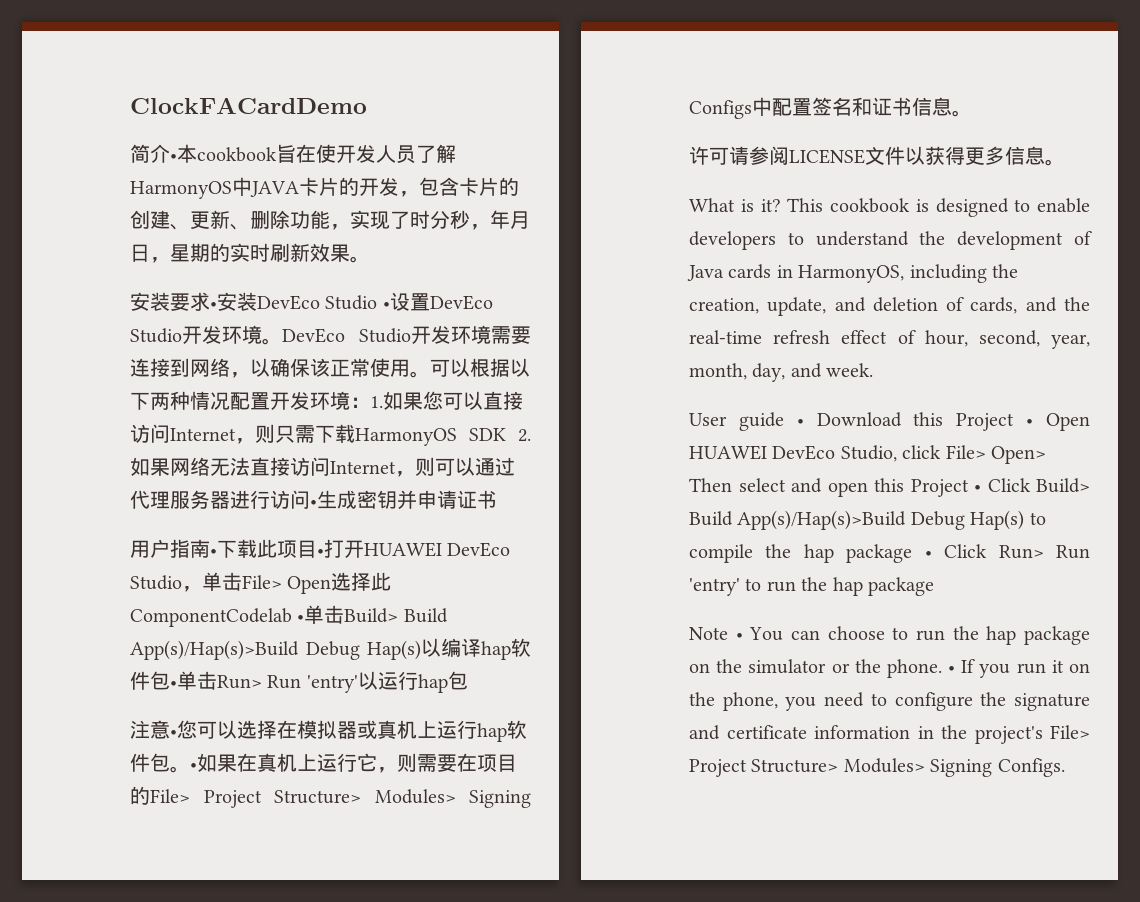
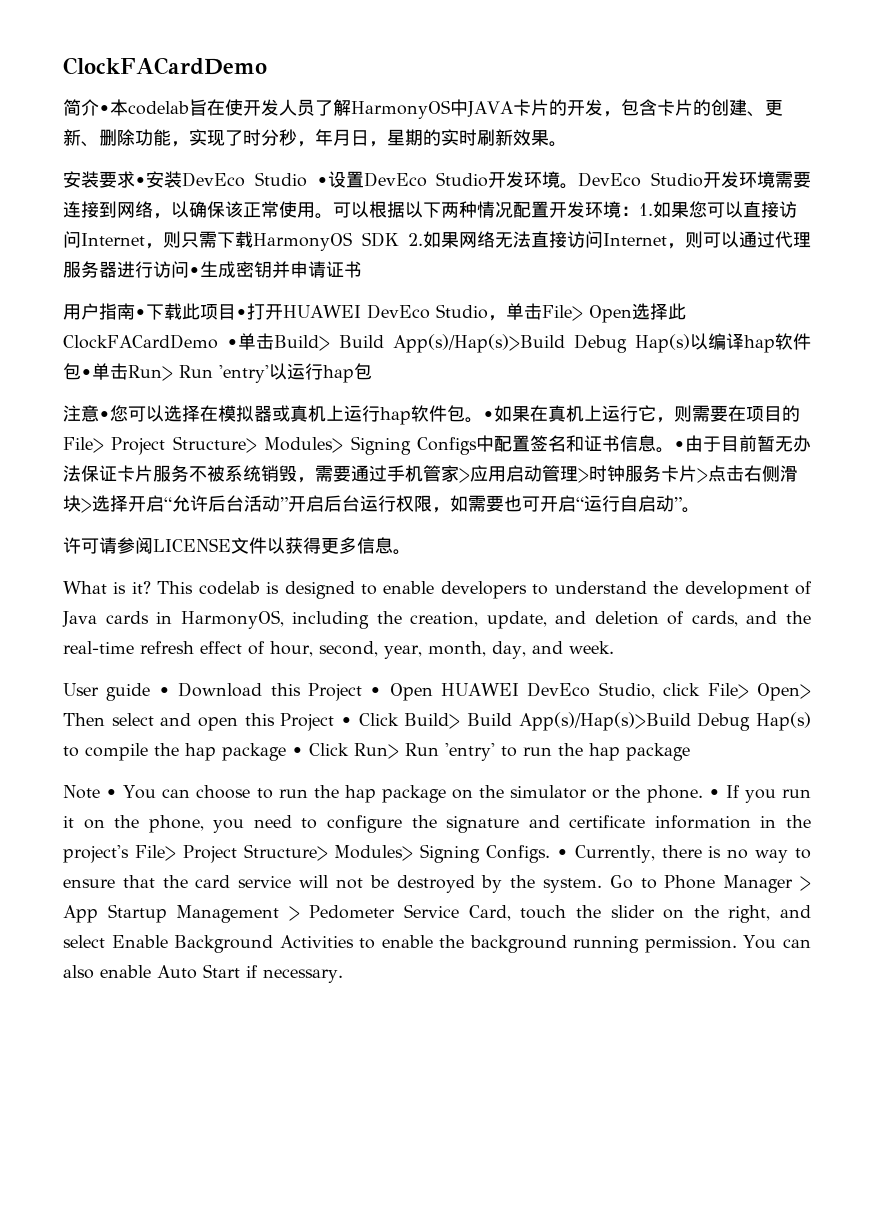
[197,147,277,162] cookbook -> [128,101,189,115] codelab
[130,608,292,627] ComponentCodelab -> [63,334,218,349] ClockFACardDemo
(972, 113) none -> [674,435,811,452] [63,465,798,483] [63,495,700,513] •由于目前暂无办法保证卡片服务不被系统销毁，需要通过手机管家>应用启动管理>时钟服务卡片>点击右侧滑块>选择开启“允许后台活动”开启后台运行权限，如需要也可开启“运行自启动”。
[830,198,910,213] cookbook -> [198,581,260,595] codelab
(1065, 767) none -> [556,845,811,863] [63,875,811,893] [63,904,812,923] [63,935,811,953] [63,964,343,983] • Currently, there is no way to ensure that the card service will not be destroyed by the system. Go to Phone Manager > App Startup Management > Pedometer Service Card, touch the slider on the right, and select Enable Background Activities to enable the background running permission. You can also enable Auto Start if necessary.

